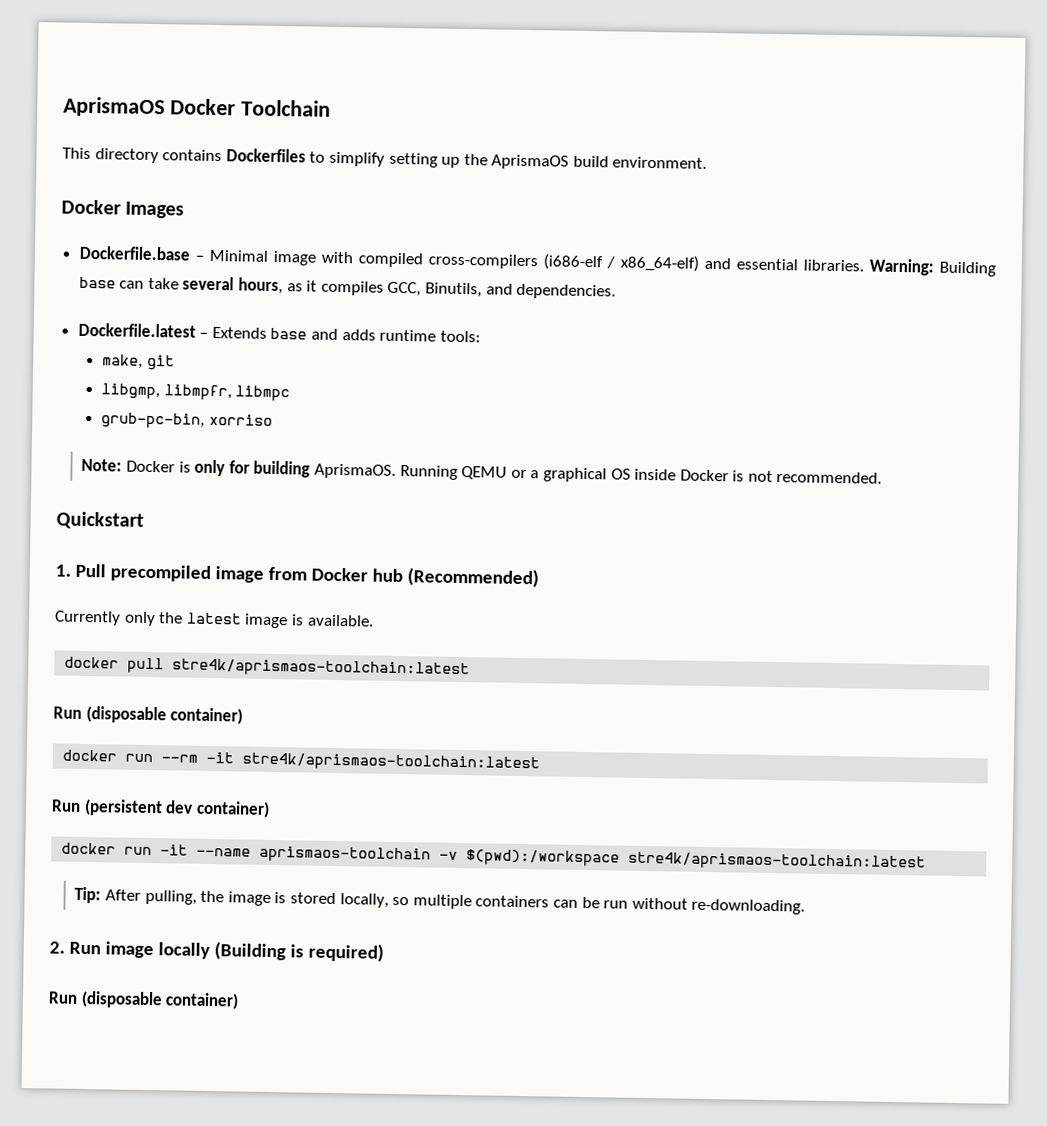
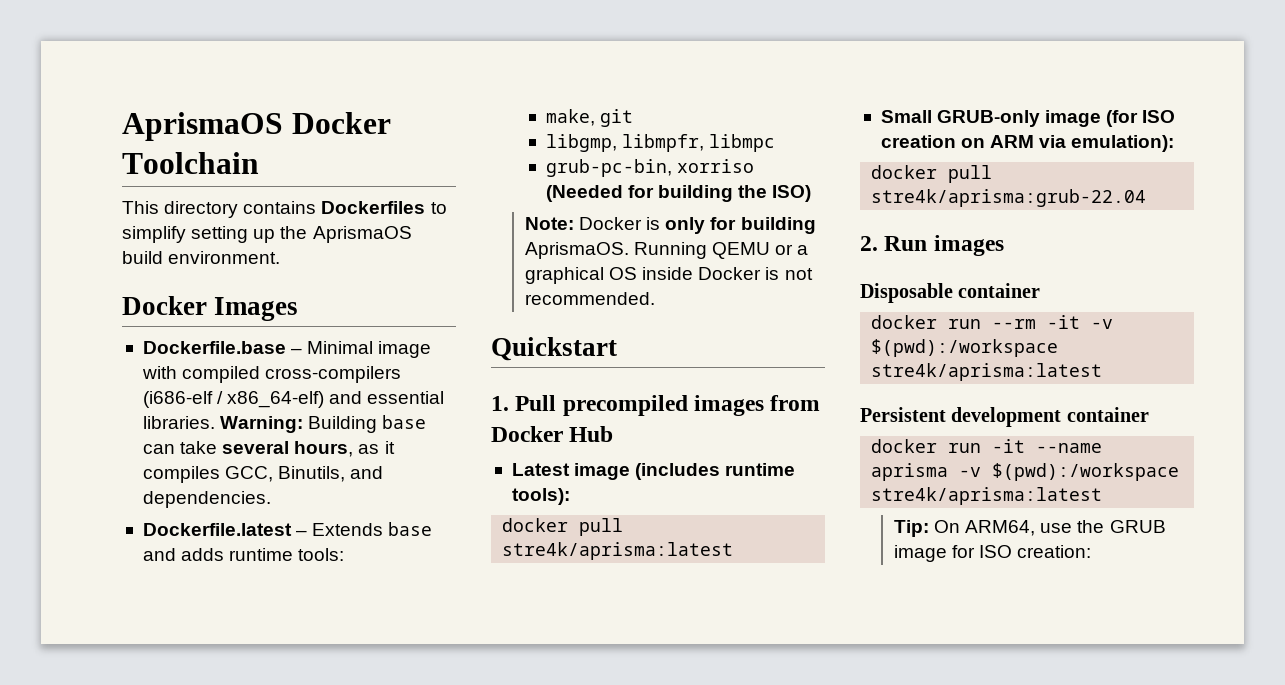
(273, 419) none -> [545,185,812,202] (Needed for building the ISO)
[214,566,264,583] image -> [694,395,765,416] images
[371,567,539,588] [54,610,374,629] [64,656,471,679] [53,705,244,725] [62,749,541,773] [51,798,270,818] hub (Recommended) // Currently only the latest image is available. // docker pull stre4k/aprismaos-toolchain:latest // Run (disposable container) // docker run --rm -it stre4k/aprismaos-toolchain:latest // Run (persistent dev container) -> [569,426,614,442] [511,463,796,480] [511,488,570,505] [502,518,624,536] [502,542,734,560] [880,110,1176,127] [880,135,1175,152] [871,165,993,183] [871,189,1147,207] [860,235,1004,256] [860,283,1041,303] [871,315,1114,329] [871,339,1059,357] [871,363,1103,381] [860,407,1149,427] Hub // Latest image (includes runtime tools): // docker pull stre4k/aprisma:latest // Small GRUB-only image (for ISO creation on ARM via emulation): // docker pull stre4k/aprisma:grub-22.04 // 2. Run images // Disposable container // docker run --rm -it -v $(pwd):/workspace stre4k/aprisma:latest // Persistent development container
[259,845,927,872] aprismaos-toolchain -v $(pwd):/workspace stre4k/aprismaos-toolchain:latest -> [871,463,1180,481] [871,487,1103,505] aprisma -v $(pwd):/workspace stre4k/aprisma:latest
[105,889,806,915] [49,941,384,962] [48,990,240,1010] After pulling, the image is stored locally, so multiple containers can be run without re-downloading. // 2. Run image locally (Building is required) // Run (disposable container) -> [934,520,1166,536] [893,545,1092,562] On ARM64, use the GRUB image for ISO creation:

